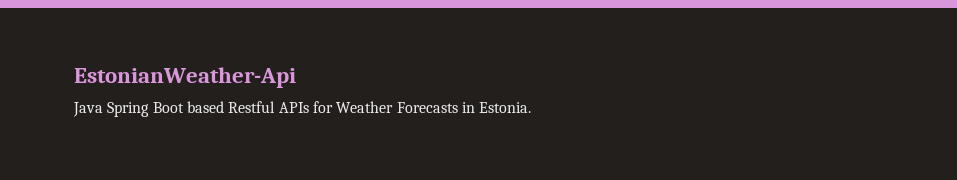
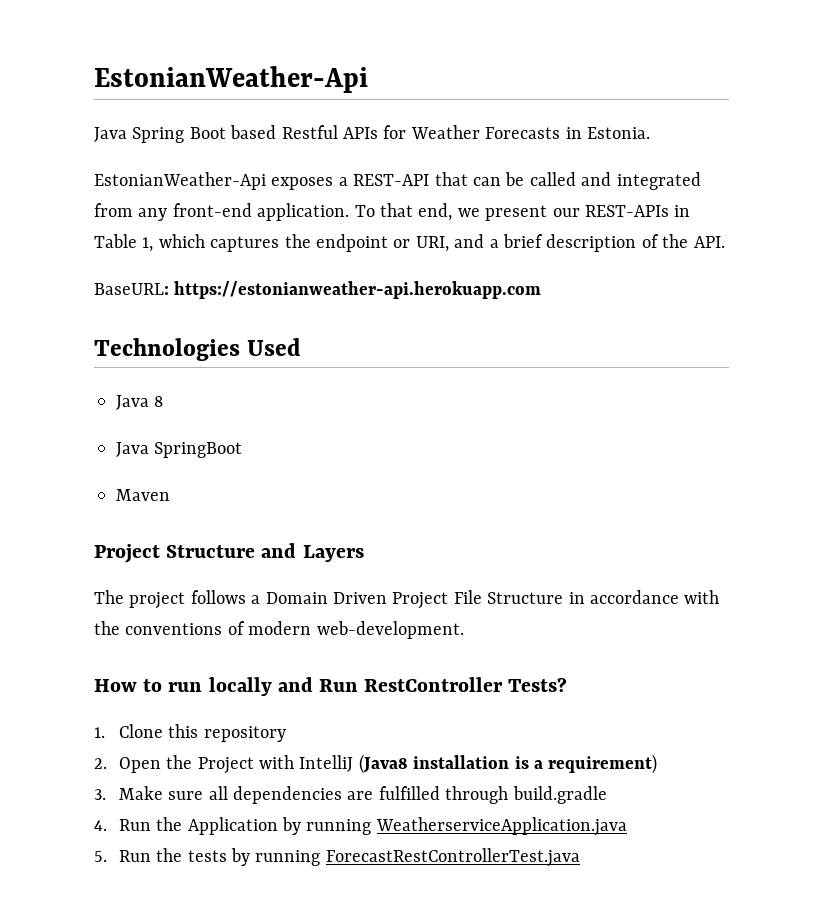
(532, 107) none -> [94,172,701,190] [94,203,691,221] [94,234,725,252] [94,281,542,299] [94,338,302,361] [116,395,164,410] [116,442,243,458] [116,489,170,501] [94,543,364,563] [94,590,720,609] [94,621,464,639] [94,677,568,696] [94,724,286,742] [94,754,658,774] [94,786,607,804] [94,817,627,836] [94,848,580,867] // EstonianWeather-Api exposes a REST-API that can be called and integrated from any front-end application. To that end, we present our REST-APIs in Table 1, which captures the endpoint or URI, and a brief description of the API. // BaseURL: https://estonianweather-api.herokuapp.com // Technologies Used // Java 8 // Java SpringBoot // Maven // Project Structure and Layers // The project follows a Domain Driven Project File Structure in accordance with the conventions of modern web-development. // How to run locally and Run RestController Tests? // 1. Clone this repository // 2. Open the Project with IntelliJ (Java8 installation is a requirement) // 3. Make sure all dependencies are fulfilled through build.gradle // 4. Run the Application by running WeatherserviceApplication.java // 5. Run the tests by running ForecastRestControllerTest.java

